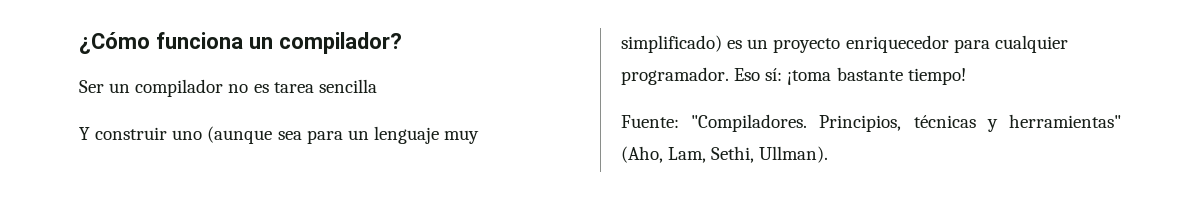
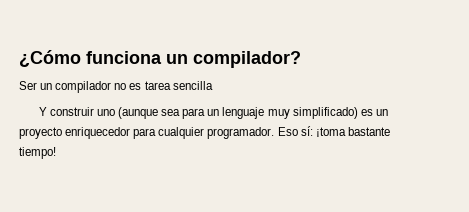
[621,114,1121,132] [621,146,829,163] // Fuente: "Compiladores. Principios, técnicas y herramientas" (Aho, Lam, Sethi, Ullman). -> (56, 153) none

